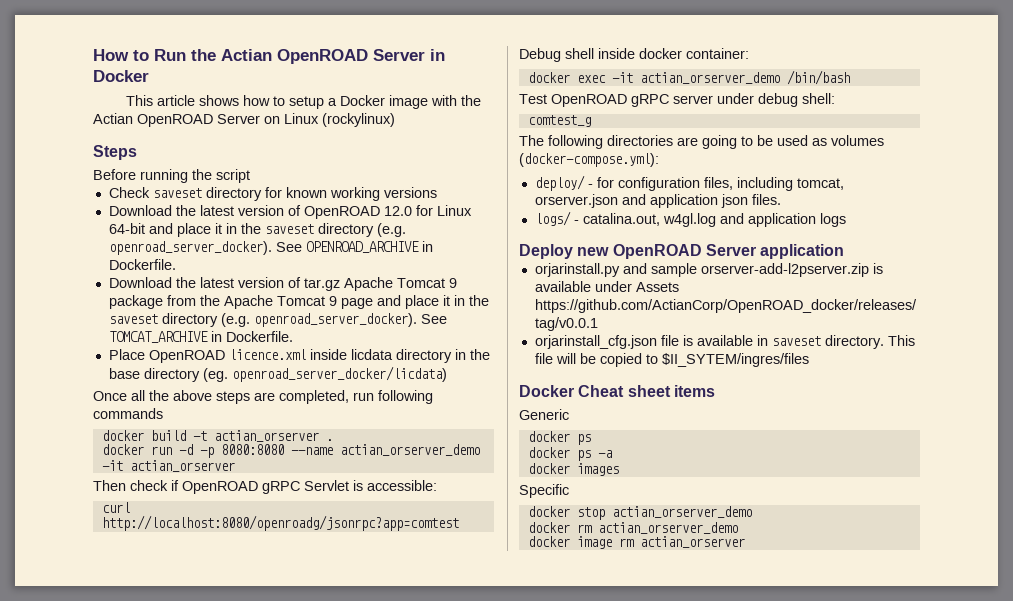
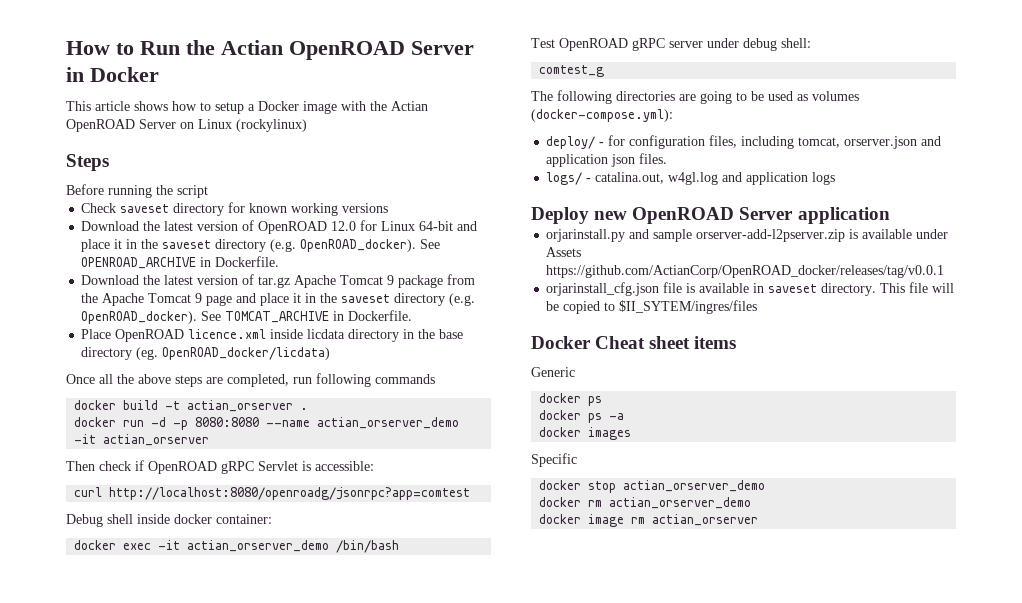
[108,241,272,255] openroad_server_docker). -> [300,239,417,252] OpenROAD_docker).
[253,313,417,327] openroad_server_docker). -> [81,311,198,324] OpenROAD_docker).
[231,366,447,382] openroad_server_docker/licdata) -> [162,347,331,360] OpenROAD_docker/licdata)

